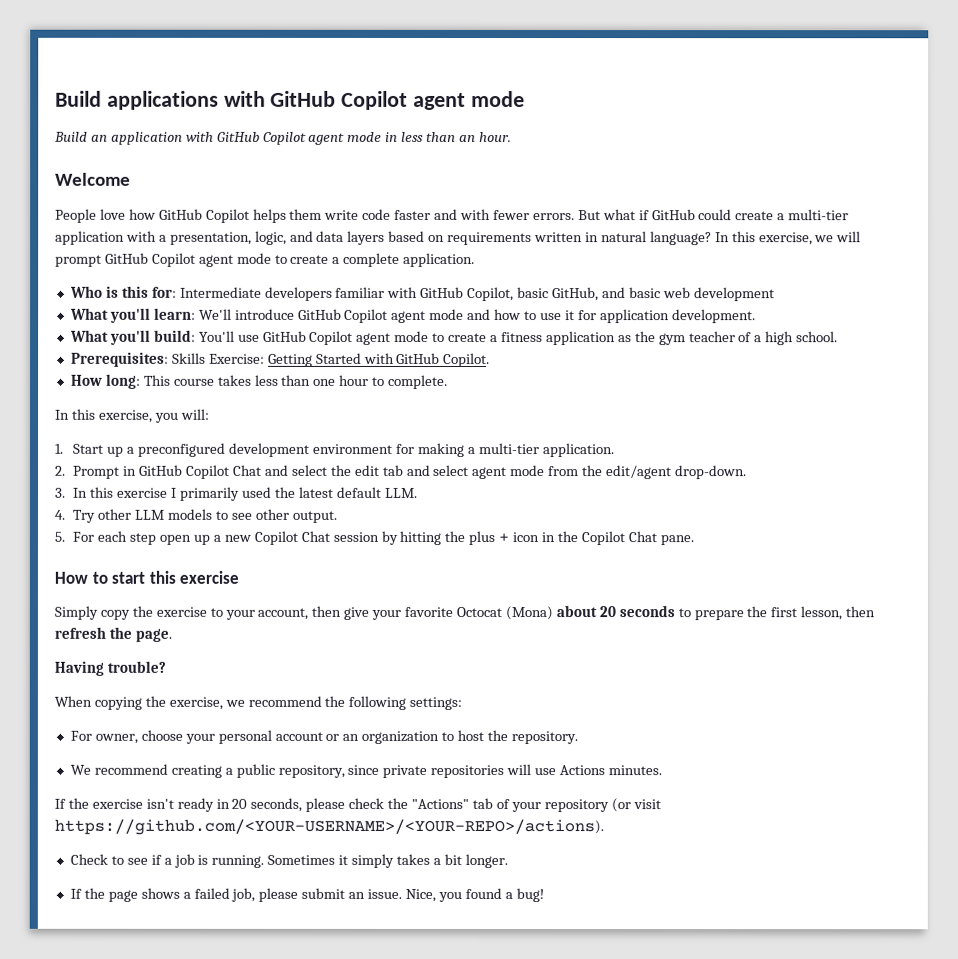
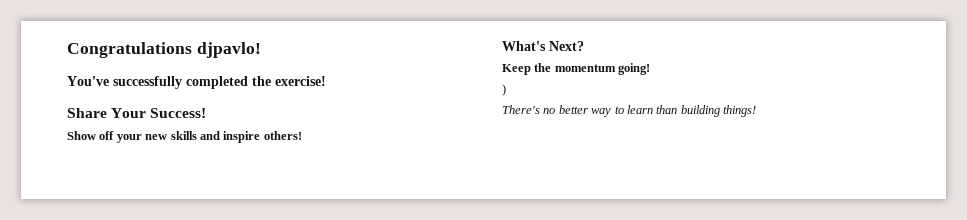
[55,90,525,110] [54,131,512,145] [55,172,131,186] [55,208,850,223] [55,230,862,246] [55,252,476,267] [69,285,775,302] [69,307,756,324] [69,329,839,346] [70,351,491,368] [70,373,449,389] [55,408,210,423] [55,442,615,458] [55,464,747,480] [54,486,417,501] [54,508,337,523] [54,530,694,546] [54,570,240,584] [54,605,876,621] [54,626,172,642] [54,660,166,676] [54,695,463,710] [69,729,578,745] [69,763,662,779] [54,797,661,813] [54,818,604,836] [69,853,508,869] [69,887,544,903] Build applications with GitHub Copilot agent mode // Build an application with GitHub Copilot agent mode in less than an hour. // Welcome // People love how GitHub Copilot helps them write code faster and with fewer errors. But what if GitHub could create a multi-tier application with a presentation, logic, and data layers based on requirements written in natural language? In this exercise, we will prompt GitHub Copilot agent mode to create a complete application. // Who is this for: Intermediate developers familiar with GitHub Copilot, basic GitHub, and basic web development // What you'll learn: We'll introduce GitHub Copilot agent mode and how to use it for application development. // What you'll build: You'll use GitHub Copilot agent mode to create a fitness application as the gym teacher of a high school. // Prerequisites: Skills Exercise: Getting Started with GitHub Copilot. // How long: This course takes less than one hour to complete. // In this exercise, you will: // 1. Start up a preconfigured development environment for making a multi-tier application. // 2. Prompt in GitHub Copilot Chat and select the edit tab and select agent mode from the edit/agent drop-down. // 3. In this exercise I primarily used the latest default LLM. // 4. Try other LLM models to see other output. // 5. For each step open up a new Copilot Chat session by hitting the plus + icon in the Copilot Chat pane. // How to start this exercise // Simply copy the exercise to your account, then give your favorite Octocat (Mona) about 20 seconds to prepare the first lesson, then refresh the page. // Having trouble? // When copying the exercise, we recommend the following settings: // For owner, choose your personal account or an organization to host the repository. // We recommend creating a public repository, since private repositories will use Actions minutes. // If the exercise isn't ready in 20 seconds, please check the "Actions" tab of your repository (or visit https://github.com/<YOUR-USERNAME>/<YOUR-REPO>/actions). // Check to see if a job is running. Sometimes it simply takes a bit longer. // If the page shows a failed job, please submit an issue. Nice, you found a bug! -> [67,42,261,58] [67,76,326,89] [67,108,207,118] [67,131,302,143] [502,41,584,51] [502,63,651,75] [502,84,506,96] [502,105,756,117] Congratulations djpavlo! // You've successfully completed the exercise! // Share Your Success! // Show off your new skills and inspire others! // What's Next? // Keep the momentum going! // ) // There's no better way to learn than building things!

